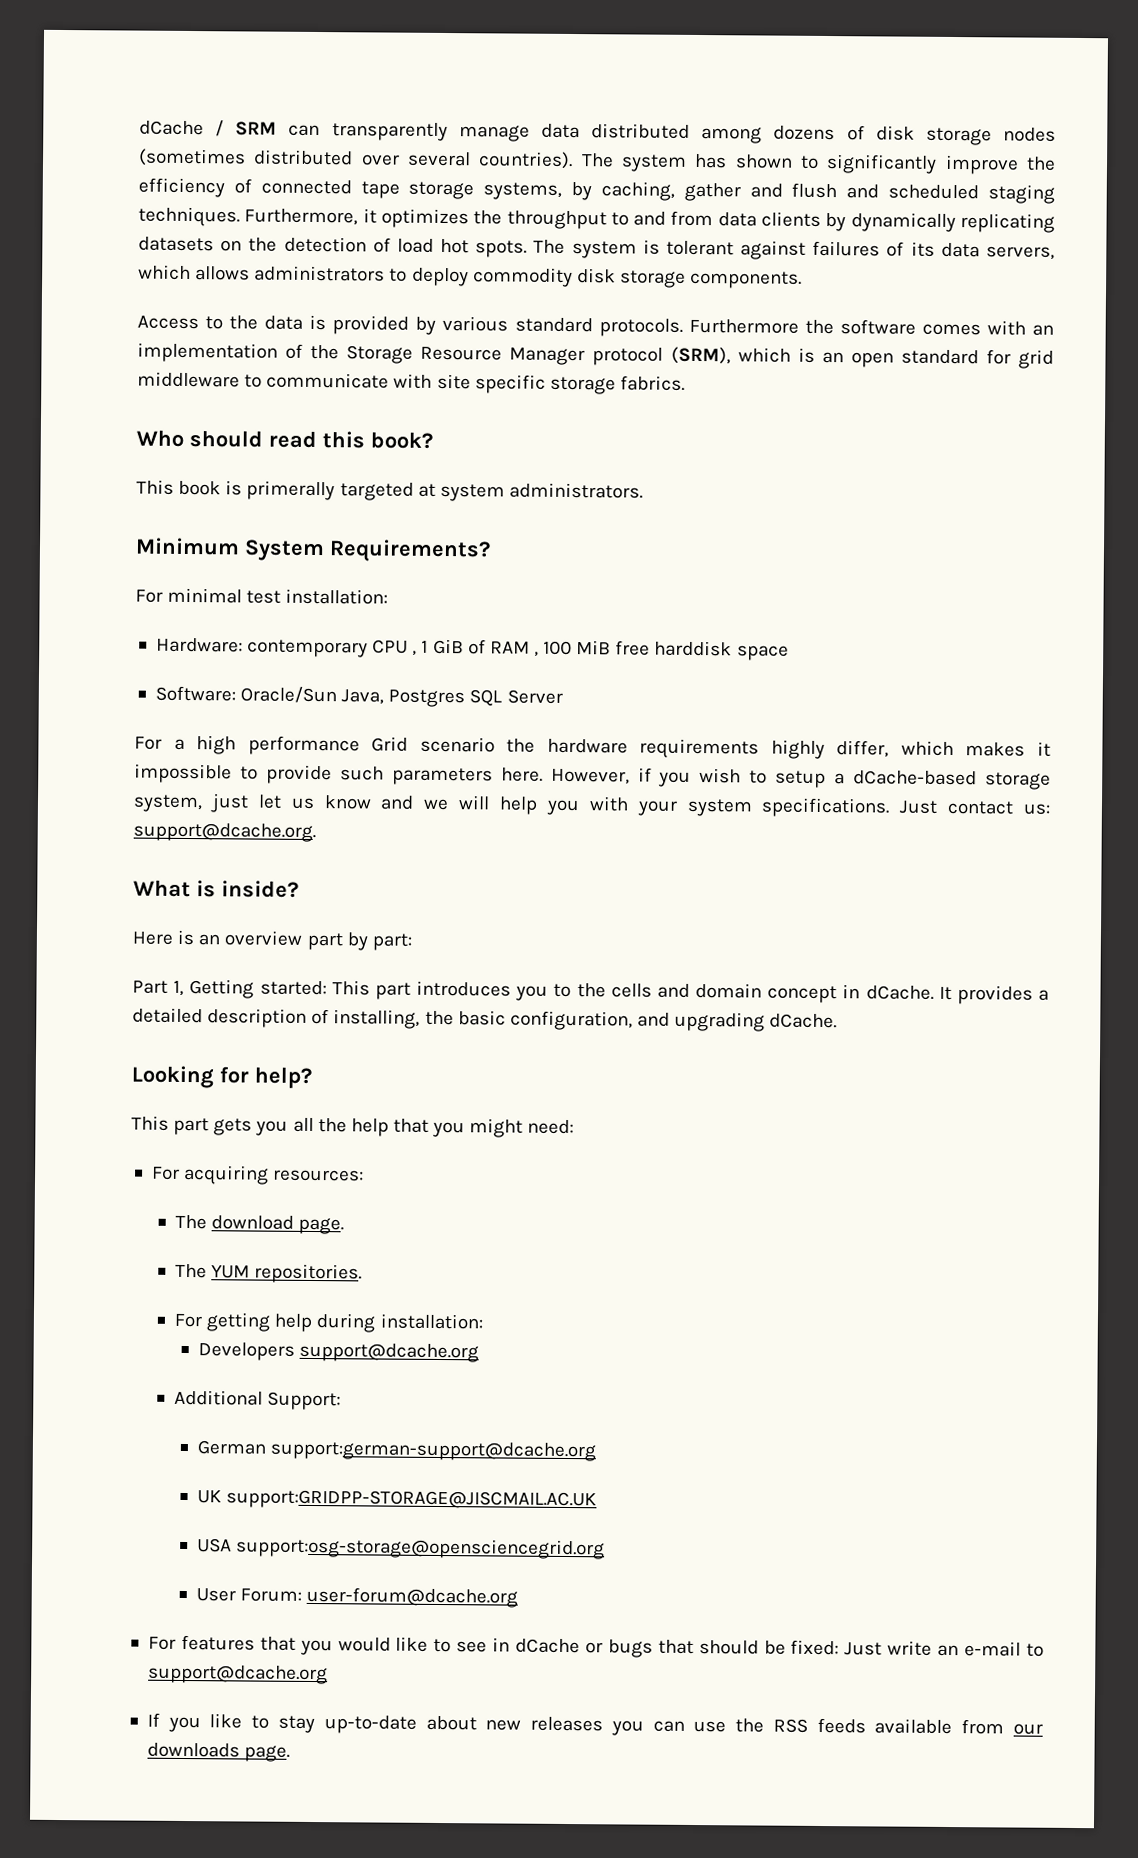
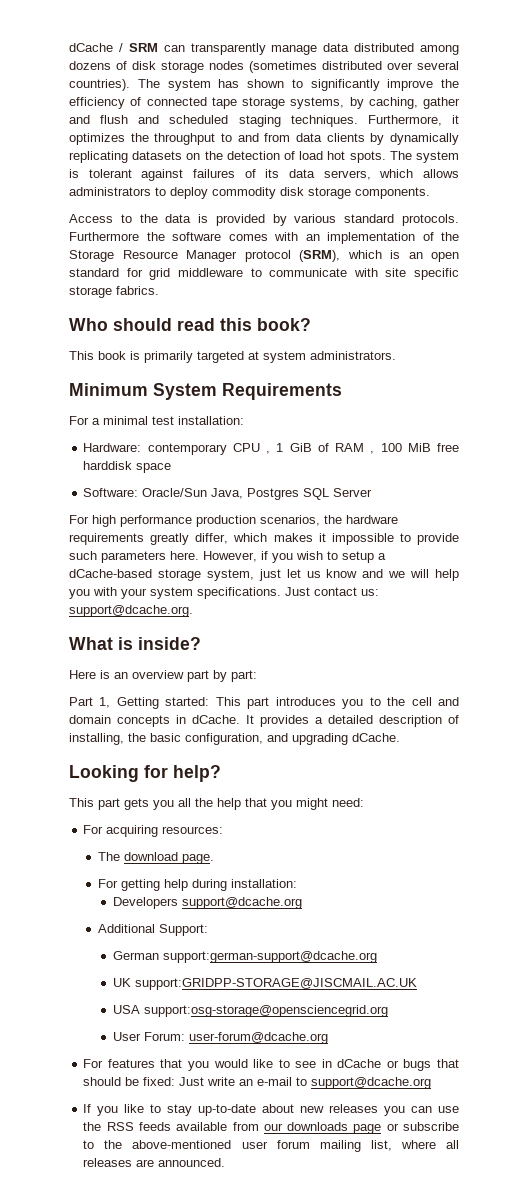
[246,480,336,501] primerally -> [144,351,193,363] primarily
[329,539,491,563] [135,589,163,603] Requirements? // For -> [222,383,342,400] [69,416,100,425] Requirements // For a
[173,738,185,750] a -> (89, 519) none
[371,736,495,753] Grid scenario -> [196,515,320,527] production scenarios,
[770,739,825,760] highly -> [150,533,190,545] greatly
[610,983,652,998] cells -> [411,697,432,706] cell
[767,985,838,1004] concept -> [117,715,170,727] concepts
[175,1263,363,1284] // The YUM repositories. -> (214, 859) none
[244,1745,291,1762] page. -> [353,1122,460,1134] [83,1140,459,1152] [83,1158,226,1167] page or subscribe to the above-mentioned user forum mailing list, where all releases are announced.

